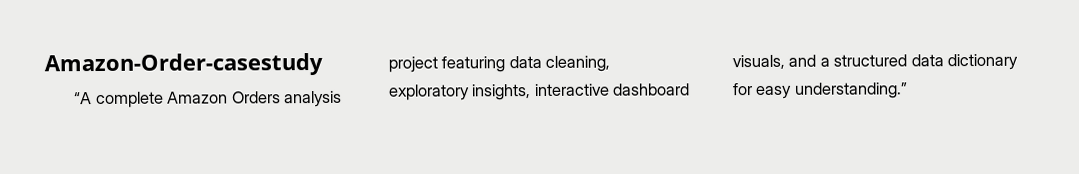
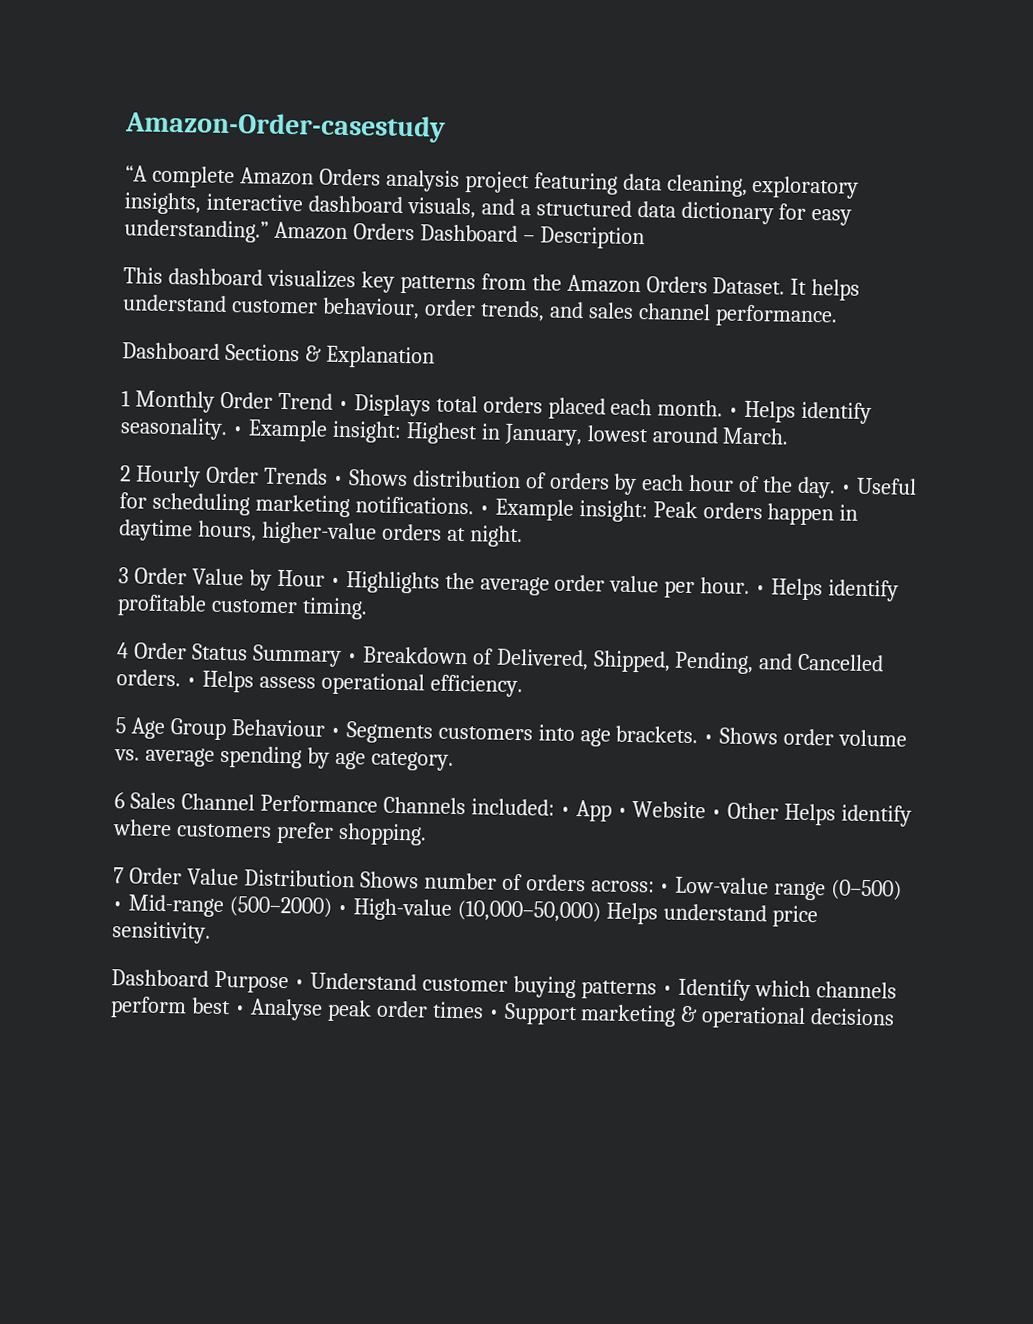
(908, 90) none -> [273,221,645,250] [123,267,861,301] [122,294,838,328] [122,342,435,369] [121,390,873,425] [120,417,790,447] [120,465,918,499] [119,492,859,526] [119,519,523,548] [118,567,900,602] [117,594,368,620] [117,642,885,675] [116,669,523,698] [115,717,908,747] [114,745,454,771] [114,792,913,827] [112,819,427,846] [113,867,903,901] [112,894,818,928] [112,921,211,944] [111,969,898,1002] [110,996,896,1030] Amazon Orders Dashboard – Description // This dashboard visualizes key patterns from the Amazon Orders Dataset. It helps understand customer behaviour, order trends, and sales channel performance. // Dashboard Sections & Explanation // 1 Monthly Order Trend • Displays total orders placed each month. • Helps identify seasonality. • Example insight: Highest in January, lowest around March. // 2 Hourly Order Trends • Shows distribution of orders by each hour of the day. • Useful for scheduling marketing notifications. • Example insight: Peak orders happen in daytime hours, higher-value orders at night. // 3 Order Value by Hour • Highlights the average order value per hour. • Helps identify profitable customer timing. // 4 Order Status Summary • Breakdown of Delivered, Shipped, Pending, and Cancelled orders. • Helps assess operational efficiency. // 5 Age Group Behaviour • Segments customers into age brackets. • Shows order volume vs. average spending by age category. // 6 Sales Channel Performance Channels included: • App • Website • Other Helps identify where customers prefer shopping. // 7 Order Value Distribution Shows number of orders across: • Low-value range (0–500) • Mid-range (500–2000) • High-value (10,000–50,000) Helps understand price sensitivity. // Dashboard Purpose • Understand customer buying patterns • Identify which channels perform best • Analyse peak order times • Support marketing & operational decisions

